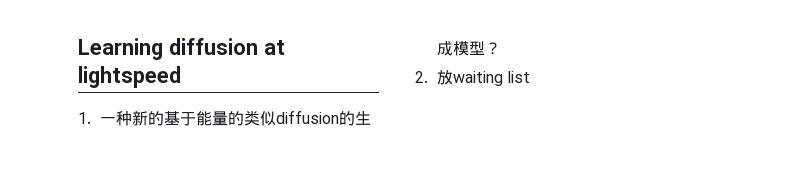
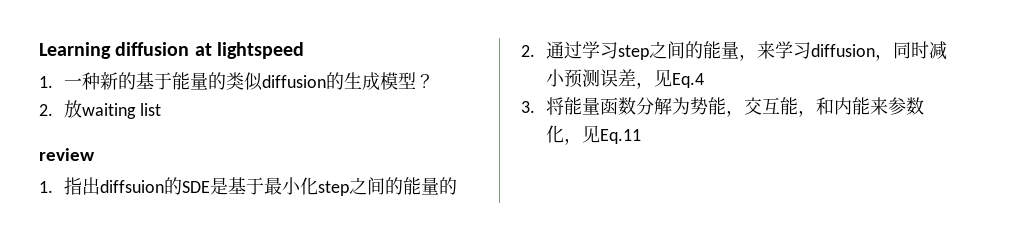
(531, 77) none -> [39,148,95,161] [39,177,457,196] [521,41,947,61] [545,69,704,89] [521,97,924,117] [545,125,641,145] // review // 1.指出diffsuion的SDE是基于最小化step之间的能量的 // 2.通过学习step之间的能量，来学习diffusion，同时减小预测误差，见Eq.4 // 3.将能量函数分解为势能，交互能，和内能来参数化，见Eq.11

